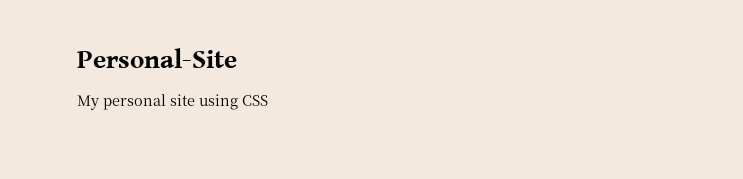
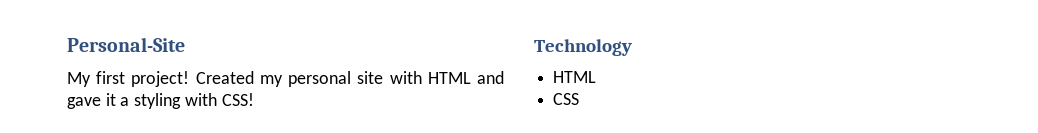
[103,94,238,110] personal site using -> [96,71,505,87] [67,93,254,109] [534,39,632,56] [553,71,597,83] first project! Created my personal site with HTML and gave it a styling with CSS! // Technology // HTML //

